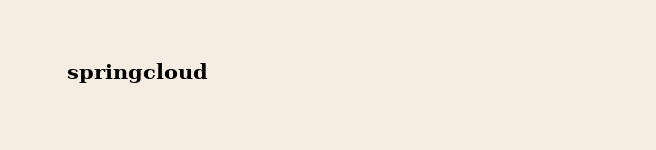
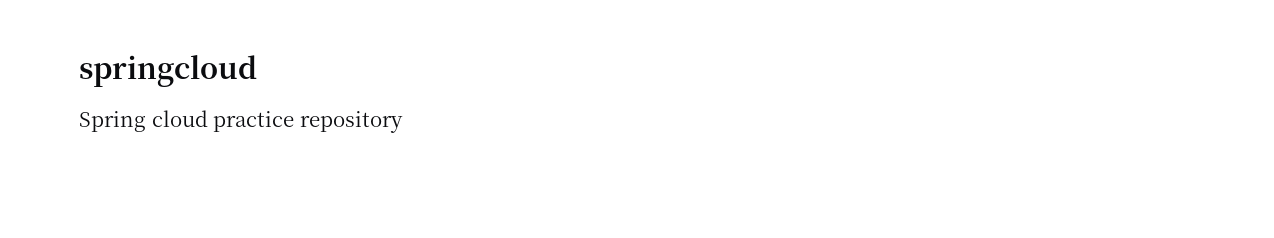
(208, 73) none -> [79,110,403,133] // Spring cloud practice repository

